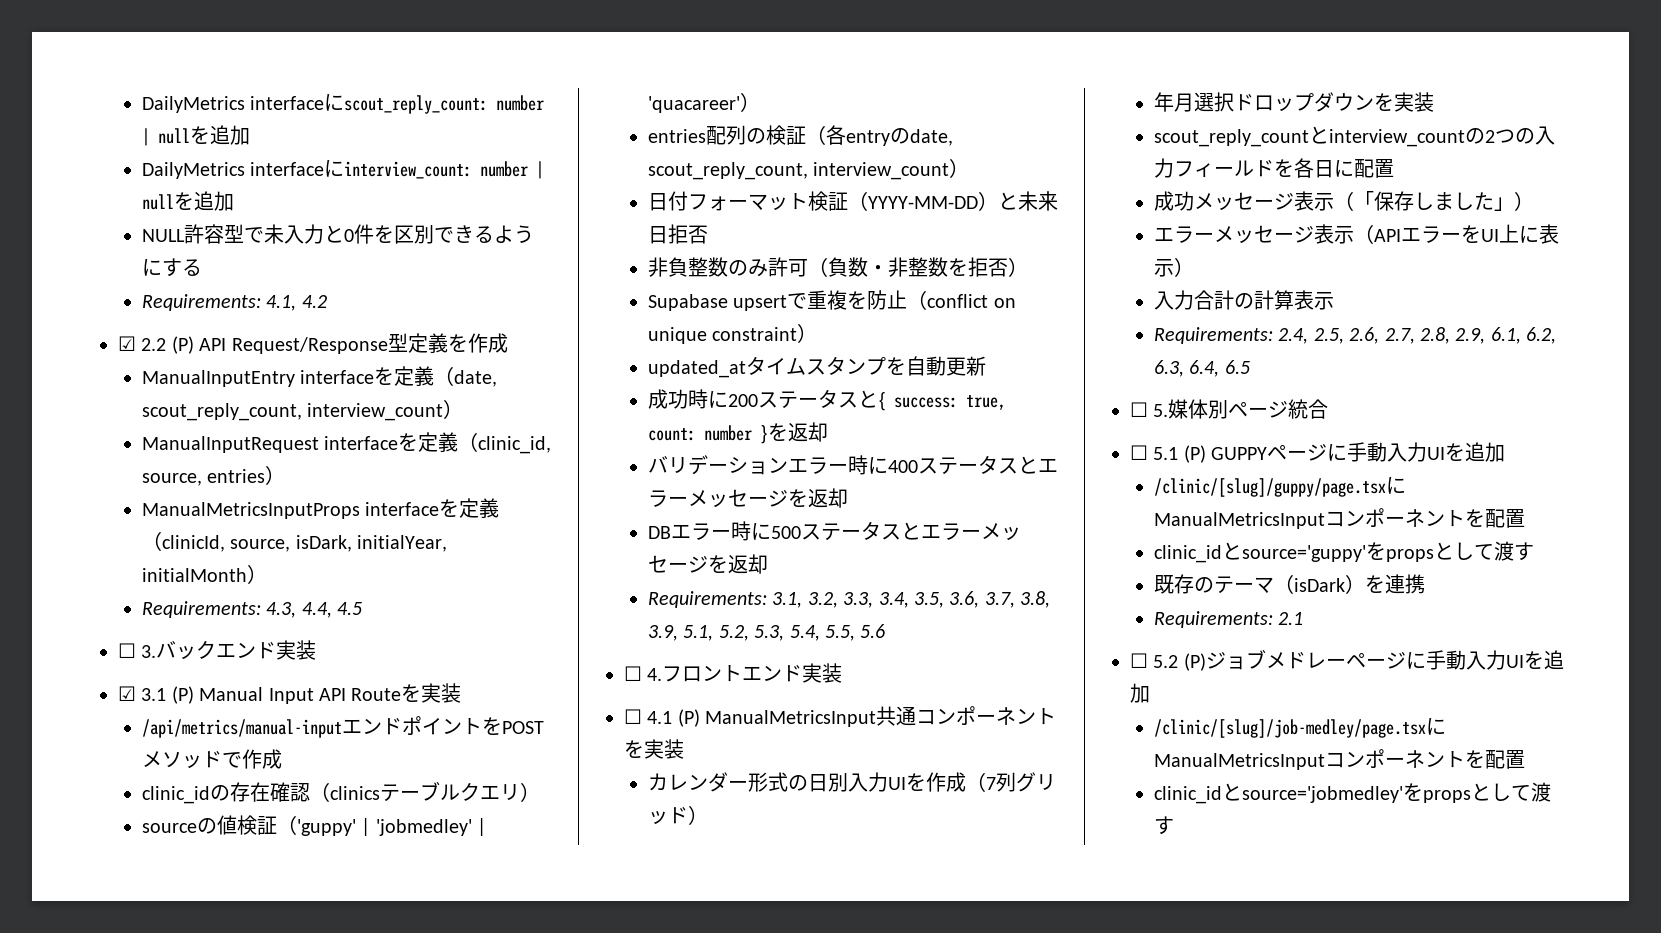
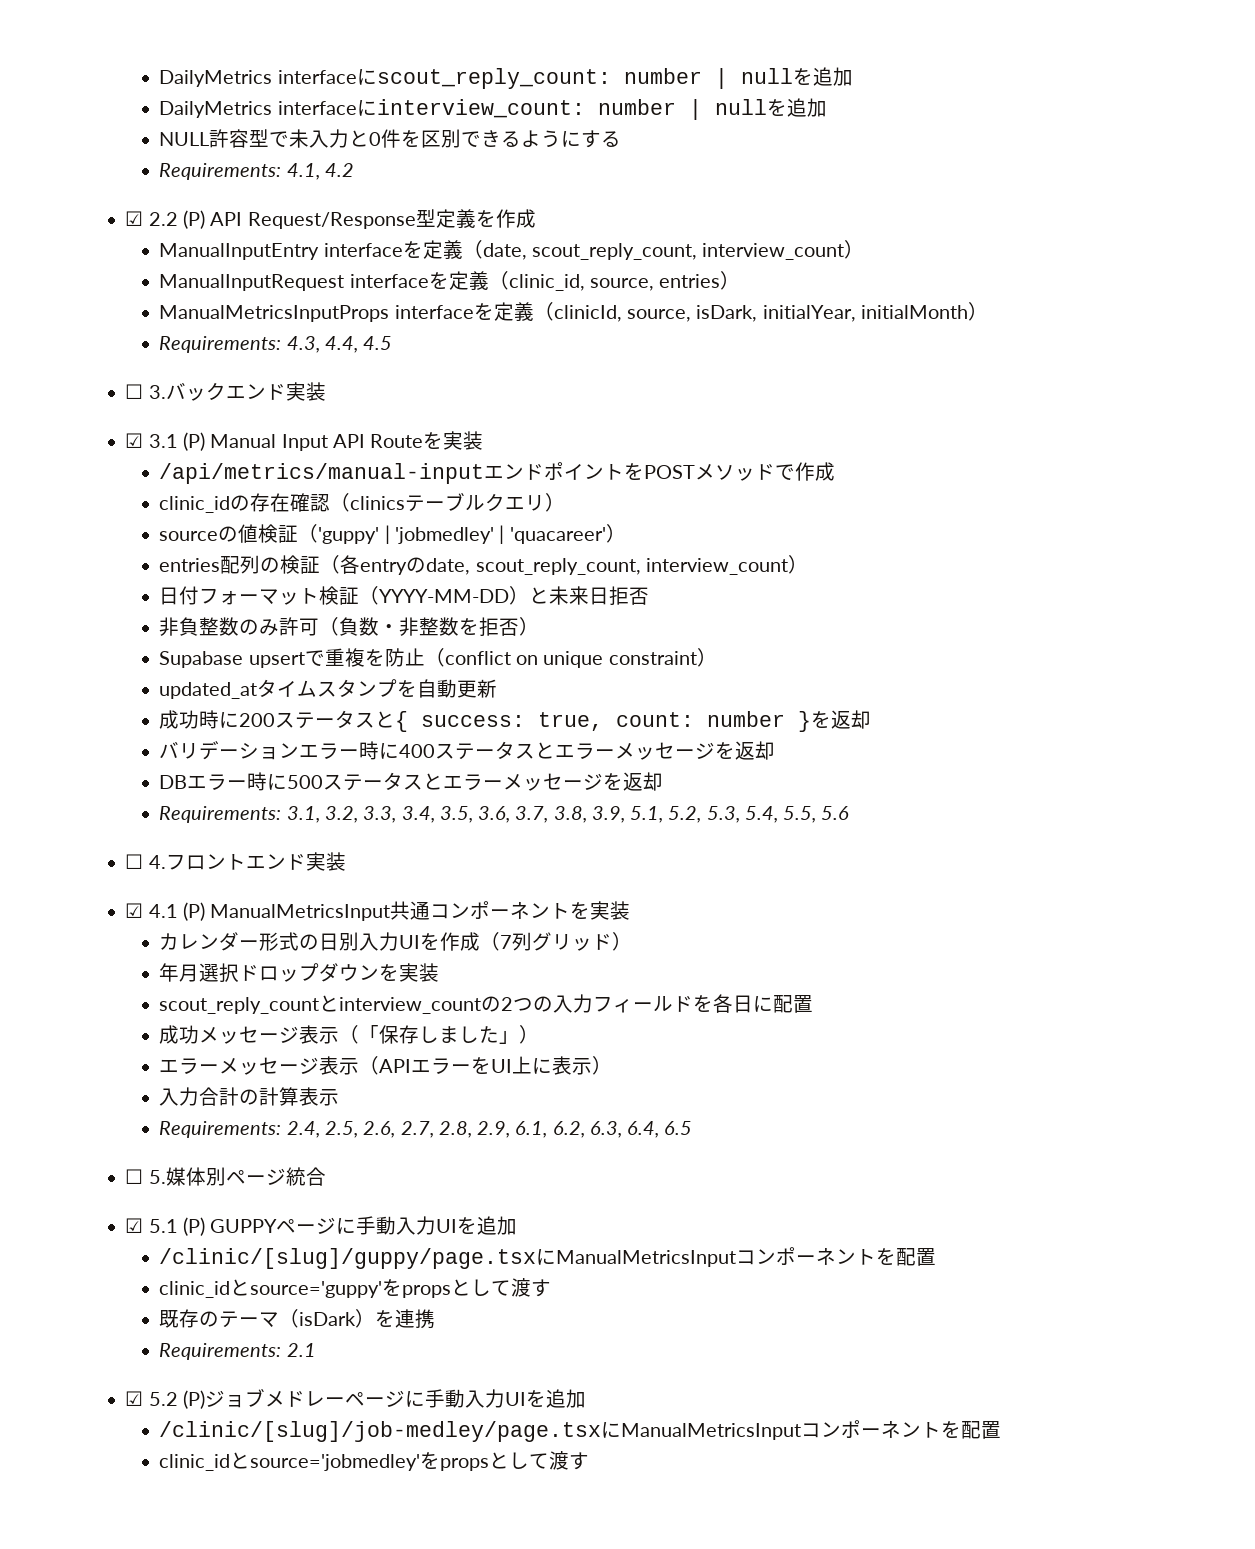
[624,709,642,724] ☐ -> [125,903,144,918] ☑
[1130,445,1148,460] ☐ -> [125,1218,144,1233] ☑
[1130,653,1148,668] ☐ -> [125,1391,144,1406] ☑

